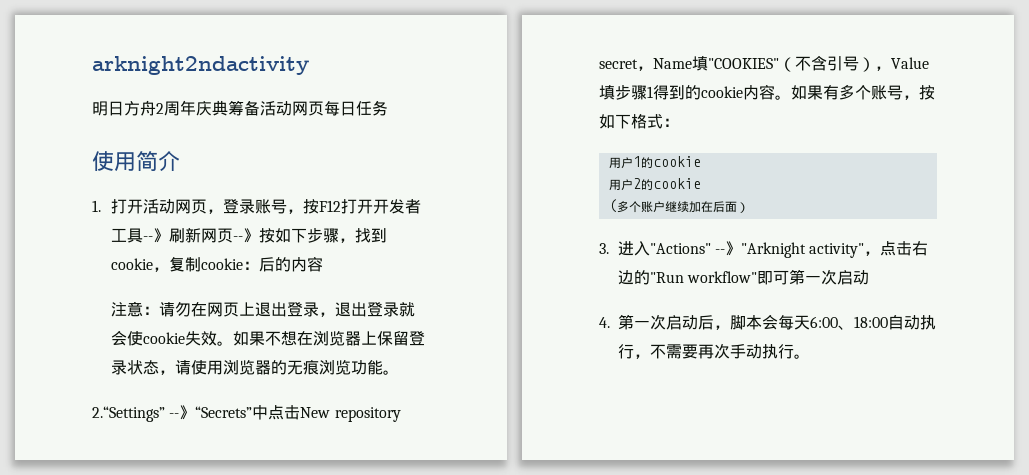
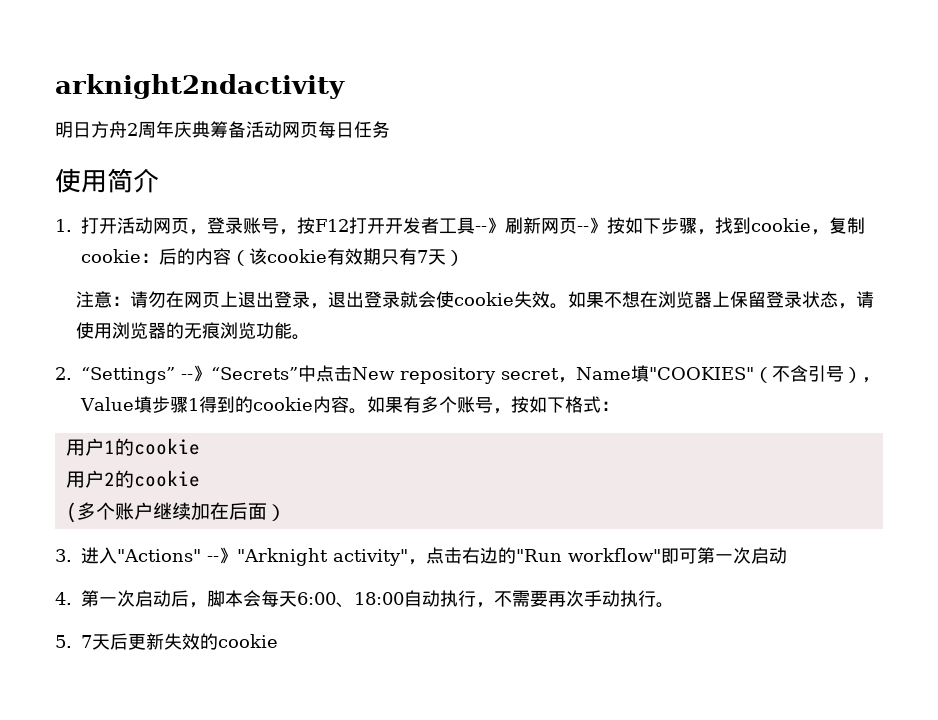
(323, 264) none -> [231,248,464,266] （该cookie有效期只有7天）
[92,406,165,422] 2.“Settings” -> [55,367,175,384] 2. “Settings”
(810, 356) none -> [55,633,278,650] // 5. 7天后更新失效的cookie

